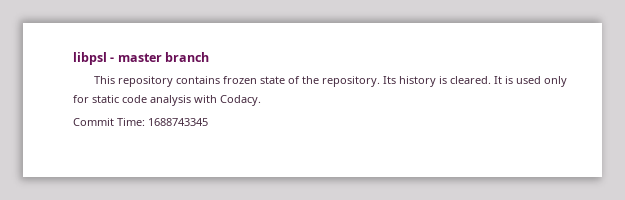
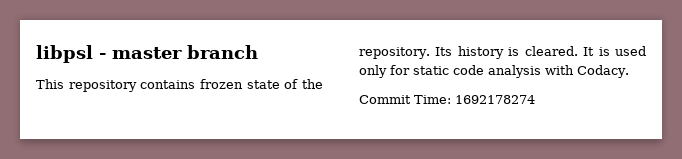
[148,118,208,126] 1688743345 -> [455,95,535,104] 1692178274

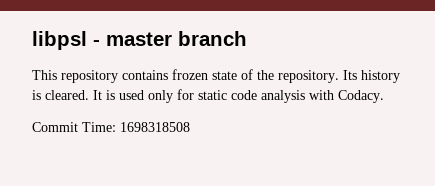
[455,95,535,104] 1692178274 -> [120,122,190,132] 1698318508

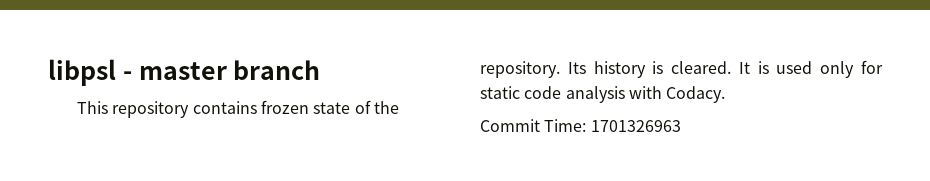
[120,122,190,132] 1698318508 -> [590,120,681,132] 1701326963

